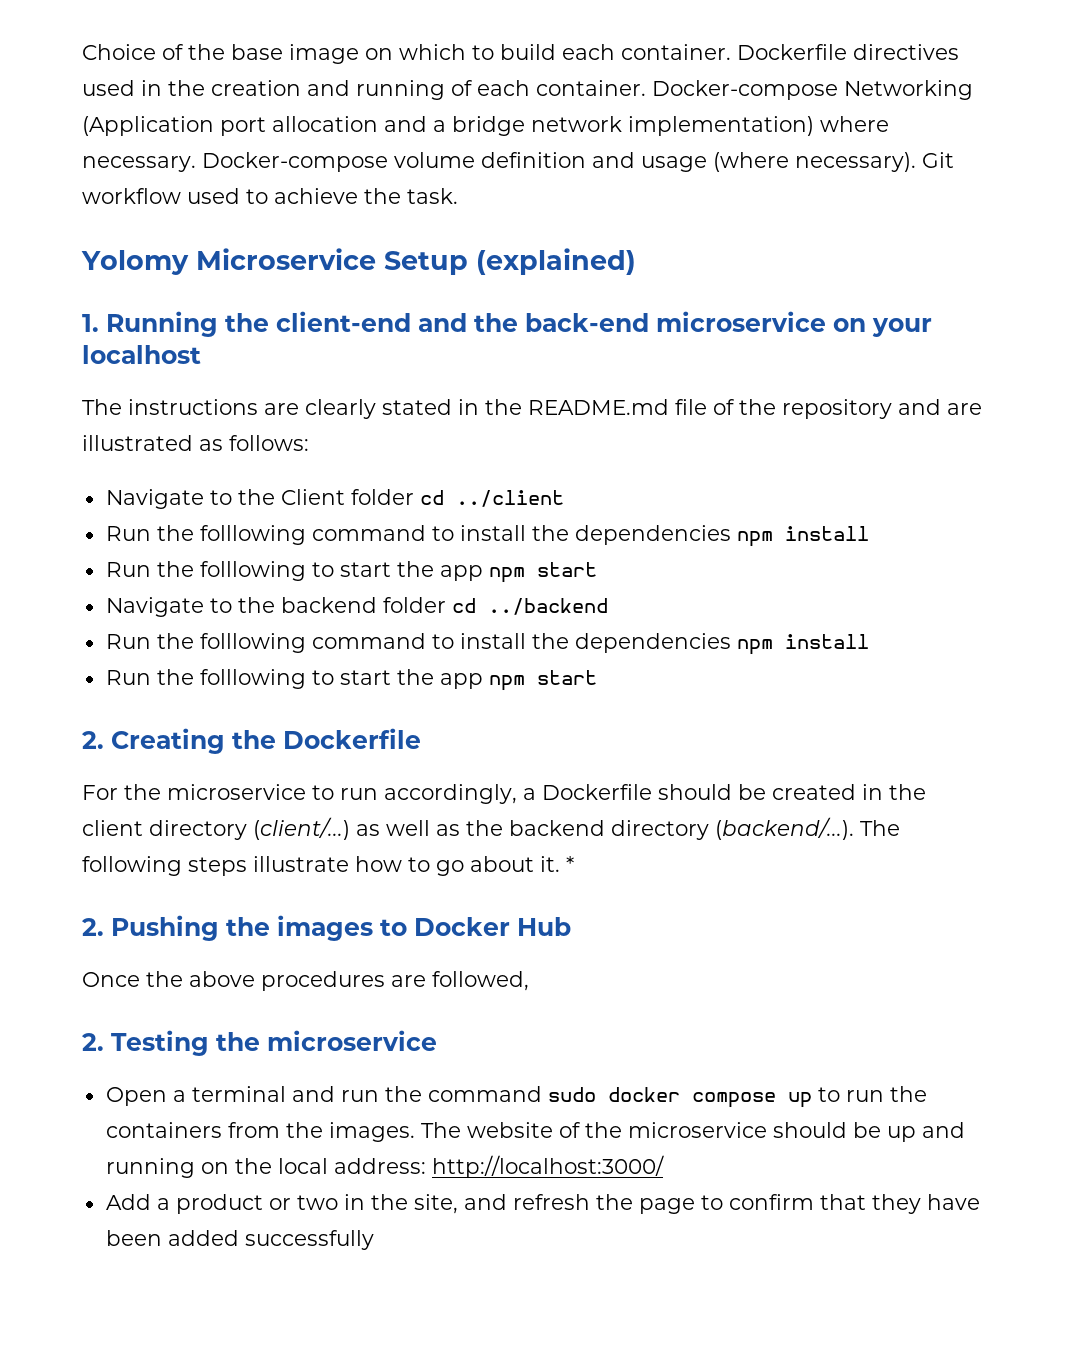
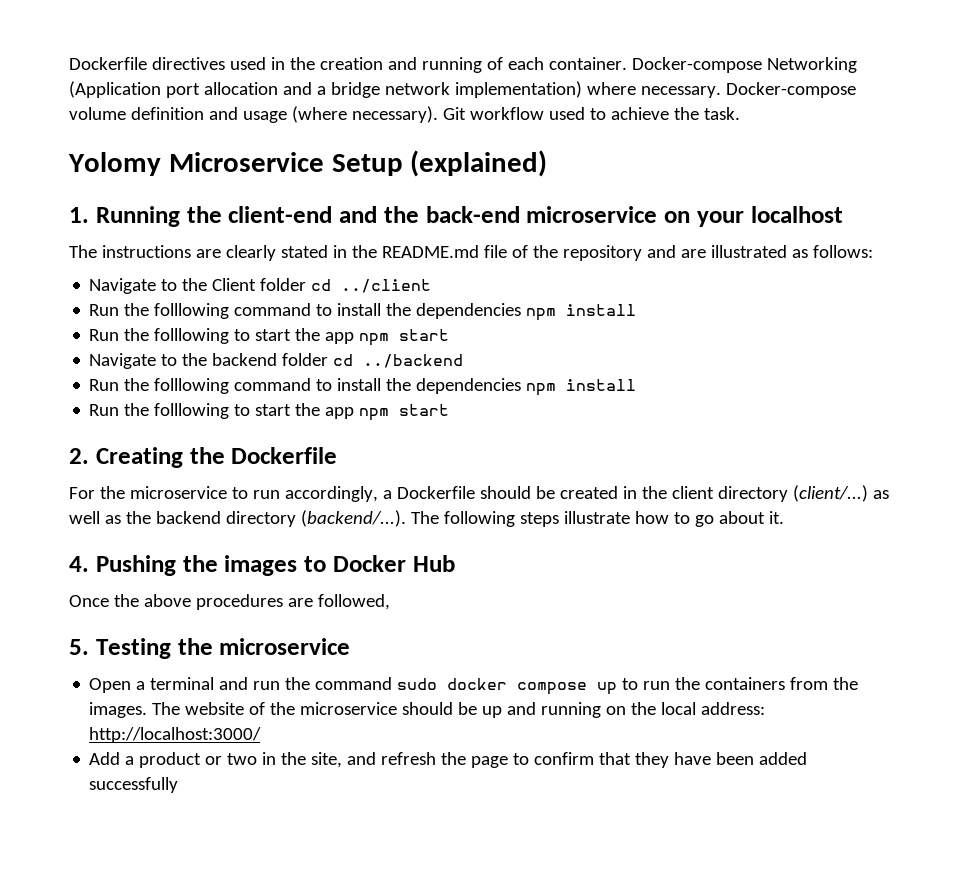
[82,44,731,64] Choice of the base image on which to build each container. -> (69, 63) none
[566,856,574,872] [82,918,104,936] * // 2. -> [69,556,89,572] // 4.
[82,1033,104,1051] 2. -> [69,639,89,655] 5.

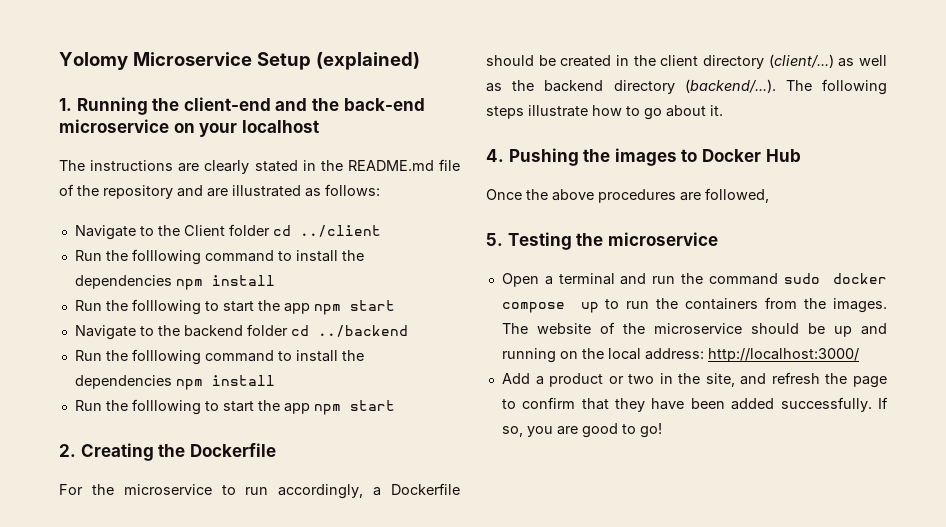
[69,57,857,73] [69,81,856,98] [69,106,740,123] Dockerfile directives used in the creation and running of each container. Docker-compose Networking (Application port allocation and a bridge network implementation) where necessary. Docker-compose volume definition and usage (where necessary). Git workflow used to achieve the task. // -> (59, 61) none
[89,777,179,793] successfully -> [780,397,888,412] [501,423,662,438] successfully. If so, you are good to go!

